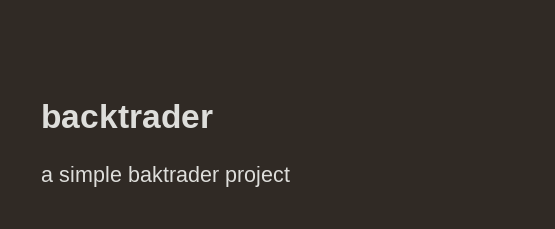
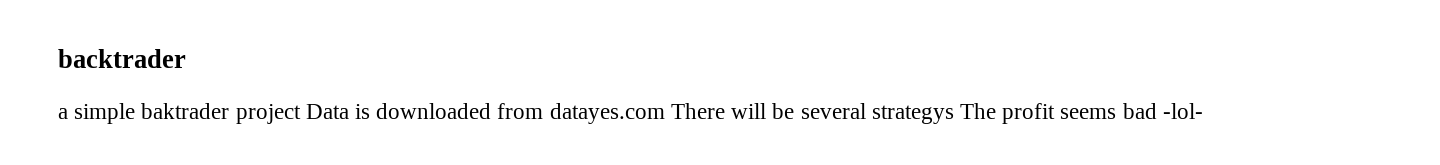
(290, 176) none -> [305,103,1203,124] Data is downloaded from datayes.com There will be several strategys The profit seems bad -lol-

